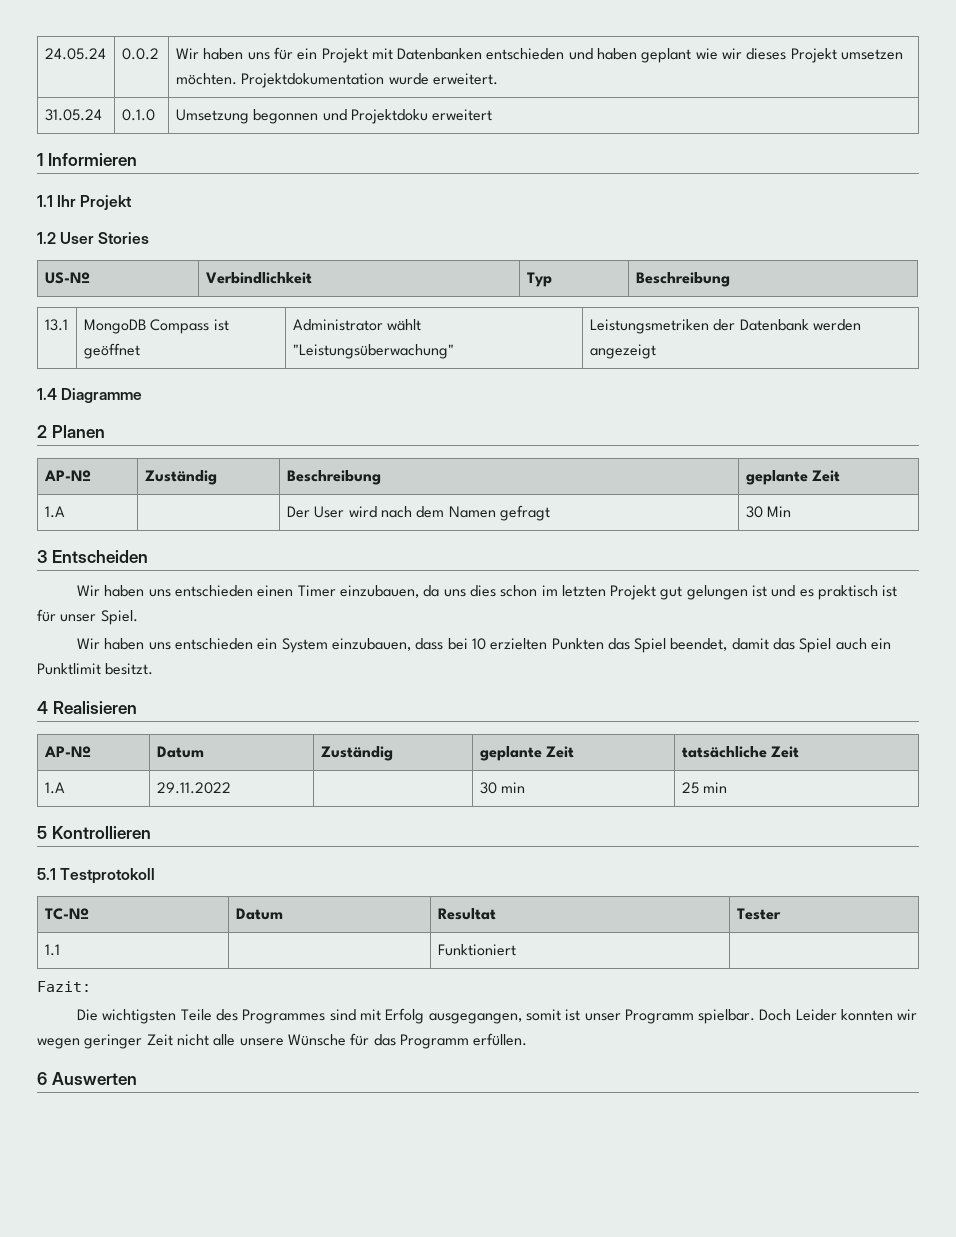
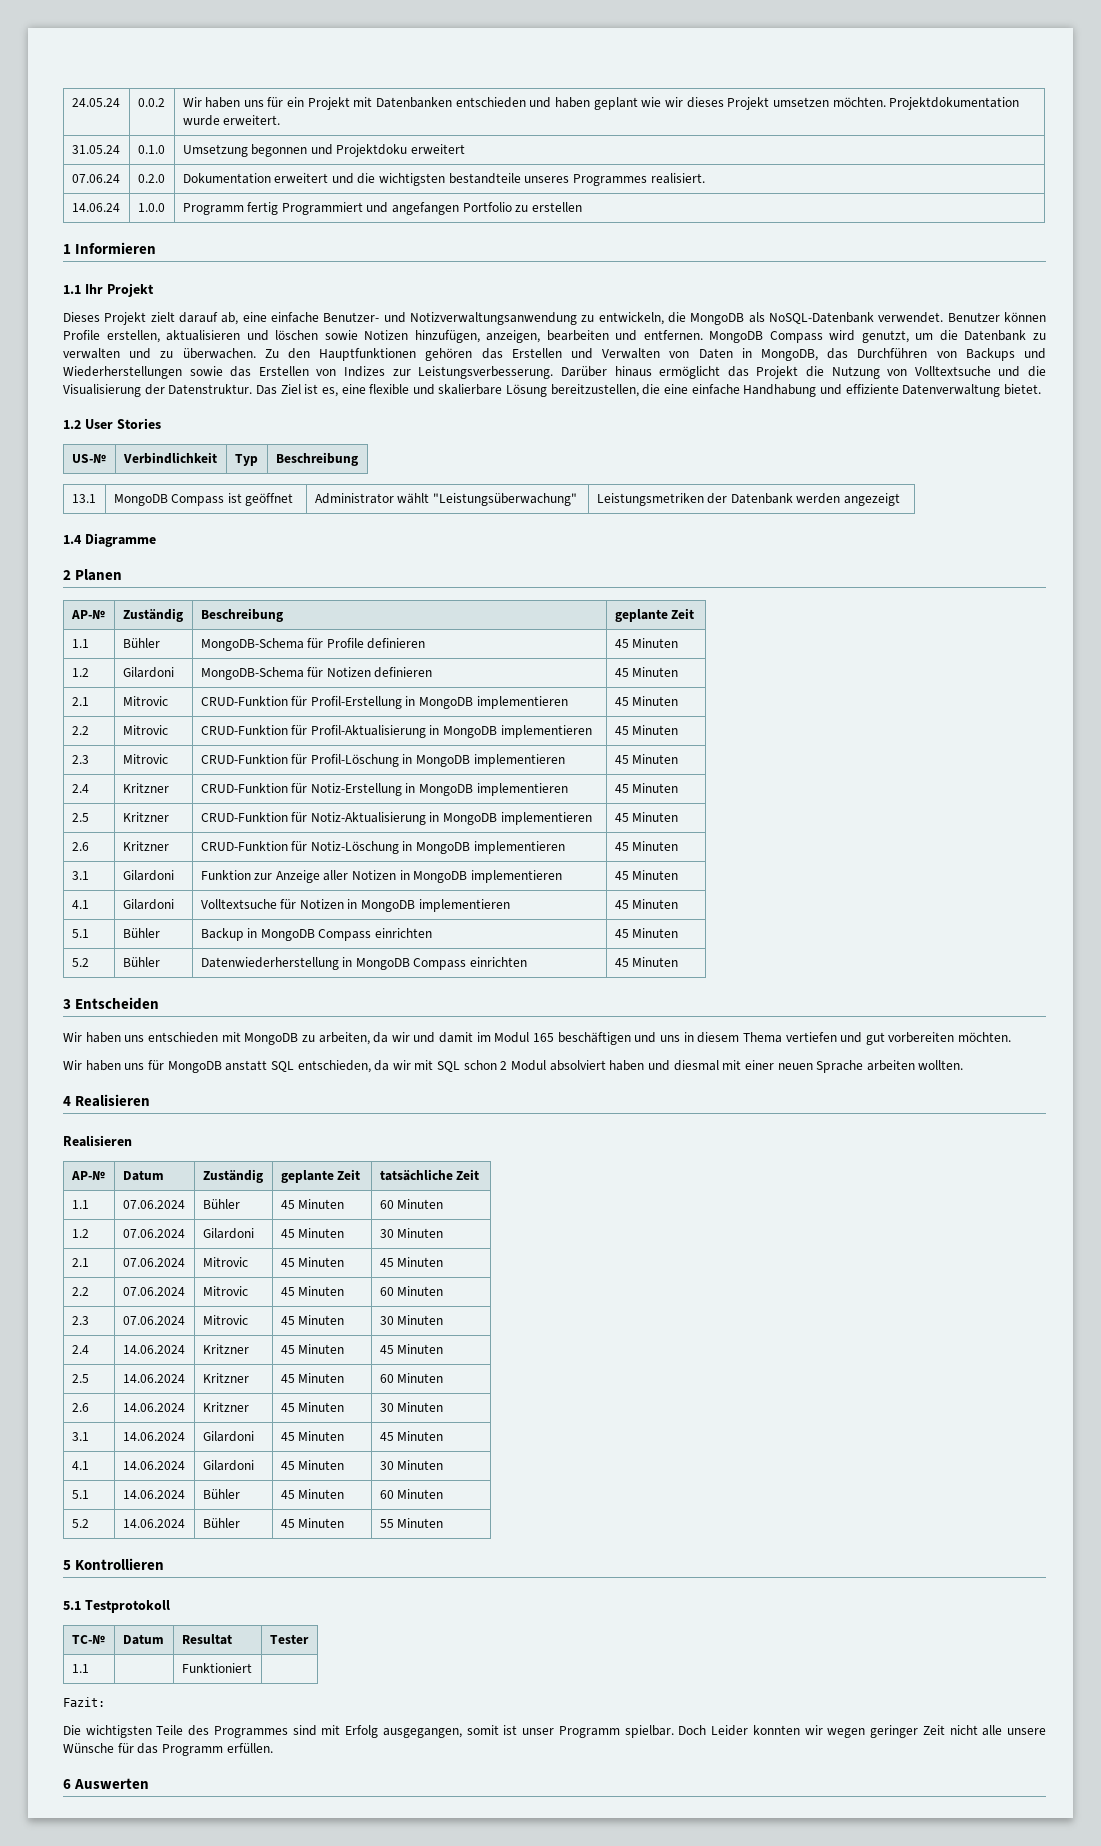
(493, 115) none -> [71,174,120,183] [137,174,165,183] [182,173,705,186] [71,203,120,212] [137,203,165,212] [182,202,583,215] // 07.06.24 | 0.2.0 | Dokumentation erweitert und die wichtigsten bestandteile unseres Programmes realisiert. // 14.06.24 | 1.0.0 | Programm fertig Programmiert und angefangen Portfolio zu erstellen
(133, 202) none -> [63,312,1047,325] [63,330,1046,343] [63,348,1047,361] [63,366,1046,379] [63,384,1041,397] // Dieses Projekt zielt darauf ab, eine einfache Benutzer- und Notizverwaltungsanwendung zu entwickeln, die MongoDB als NoSQL-Datenbank verwendet. Benutzer können Profile erstellen, aktualisieren und löschen sowie Notizen hinzufügen, anzeigen, bearbeiten und entfernen. MongoDB Compass wird genutzt, um die Datenbank zu verwalten und zu überwachen. Zu den Hauptfunktionen gehören das Erstellen und Verwalten von Daten in MongoDB, das Durchführen von Backups und Wiederherstellungen sowie das Erstellen von Indizes zur Leistungsverbesserung. Darüber hinaus ermöglicht das Projekt die Nutzung von Volltextsuche und die Visualisierung der Datenstruktur. Das Ziel ist es, eine flexible und skalierbare Lösung bereitzustellen, die eine einfache Handhabung und effiziente Datenverwaltung bietet.
[44,506,65,518] [286,505,550,521] [745,506,792,518] 1.A | | Der User wird nach dem Namen gefragt | 30 Min -> [71,639,89,648] [122,638,160,648] [200,638,426,651] [614,638,679,648] [71,668,89,677] [122,667,174,678] [200,667,433,680] [614,667,679,677] [71,697,89,706] [122,696,168,706] [200,696,568,709] [614,696,679,706] [71,726,89,735] [122,725,168,735] [200,725,592,738] [614,725,679,735] [71,755,89,764] [122,754,168,764] [200,754,565,767] [614,754,679,764] [71,784,89,793] [122,783,169,793] [200,783,568,796] [614,783,679,793] [71,813,89,822] [122,812,169,822] [200,812,592,825] [614,812,679,822] [71,842,89,851] [122,841,169,851] [200,841,565,854] [614,841,679,851] [71,871,89,880] [122,870,174,881] [200,870,563,883] [614,870,679,880] [71,900,89,909] [122,899,174,910] [200,899,510,912] [614,899,679,909] [71,929,89,938] [122,928,160,938] [200,928,433,941] [614,928,679,938] [71,958,89,967] [122,957,160,967] [200,957,528,970] [614,957,679,967] 1.1 | Bühler | MongoDB-Schema für Profile definieren | 45 Minuten // 1.2 | Gilardoni | MongoDB-Schema für Notizen definieren | 45 Minuten // 2.1 | Mitrovic | CRUD-Funktion für Profil-Erstellung in MongoDB implementieren | 45 Minuten // 2.2 | Mitrovic | CRUD-Funktion für Profil-Aktualisierung in MongoDB implementieren | 45 Minuten // 2.3 | Mitrovic | CRUD-Funktion für Profil-Löschung in MongoDB implementieren | 45 Minuten // 2.4 | Kritzner | CRUD-Funktion für Notiz-Erstellung in MongoDB implementieren | 45 Minuten // 2.5 | Kritzner | CRUD-Funktion für Notiz-Aktualisierung in MongoDB implementieren | 45 Minuten // 2.6 | Kritzner | CRUD-Funktion für Notiz-Löschung in MongoDB implementieren | 45 Minuten // 3.1 | Gilardoni | Funktion zur Anzeige aller Notizen in MongoDB implementieren | 45 Minuten // 4.1 | Gilardoni | Volltextsuche für Notizen in MongoDB implementieren | 45 Minuten // 5.1 | Bühler | Backup in MongoDB Compass einrichten | 45 Minuten // 5.2 | Bühler | Datenwiederherstellung in MongoDB Compass einrichten | 45 Minuten
[257,585,898,600] [37,609,138,625] [76,638,892,653] [37,663,154,675] einen Timer einzubauen, da uns dies schon im letzten Projekt gut gelungen ist und es praktisch ist für unser Spiel. // Wir haben uns entschieden ein System einzubauen, dass bei 10 erzielten Punkten das Spiel beendet, damit das Spiel auch ein Punktlimit besitzt. -> [221,1032,1012,1045] [63,1060,964,1073] mit MongoDB zu arbeiten, da wir und damit im Modul 165 beschäftigen und uns in diesem Thema vertiefen und gut vorbereiten möchten. // Wir haben uns für MongoDB anstatt SQL entschieden, da wir mit SQL schon 2 Modul absolviert haben und diesmal mit einer neuen Sprache arbeiten wollten.
(137, 707) none -> [63,1135,132,1147] // Realisieren
[44,782,65,794] [156,782,231,794] [479,782,526,794] [681,782,728,794] 1.A | 29.11.2022 | | 30 min | 25 min -> [71,1200,89,1209] [122,1200,185,1209] [202,1199,240,1209] [280,1199,345,1209] [379,1199,444,1209] [71,1229,89,1238] [122,1229,185,1238] [202,1228,254,1239] [280,1228,345,1238] [379,1228,444,1238] [71,1258,89,1267] [122,1258,185,1267] [202,1257,248,1267] [280,1257,345,1267] [379,1257,444,1267] [71,1287,89,1296] [122,1287,185,1296] [202,1286,248,1296] [280,1286,345,1296] [379,1286,444,1296] [71,1316,89,1325] [122,1316,185,1325] [202,1315,248,1325] [280,1315,345,1325] [379,1315,444,1325] [71,1345,89,1354] [122,1345,185,1354] [202,1344,249,1354] [280,1344,345,1354] [379,1344,444,1354] [71,1374,89,1383] [122,1374,185,1383] [202,1373,249,1383] [280,1373,345,1383] [379,1373,444,1383] [71,1403,89,1412] [122,1403,185,1412] [202,1402,249,1412] [280,1402,345,1412] [379,1402,444,1412] [71,1432,89,1441] [122,1432,185,1441] [202,1431,254,1442] [280,1431,345,1441] [379,1431,444,1441] [71,1461,89,1470] [122,1461,185,1470] [202,1460,254,1471] [280,1460,345,1470] [379,1460,444,1470] [71,1490,89,1499] [122,1490,185,1499] [202,1489,240,1499] [280,1489,345,1499] [379,1489,444,1499] [71,1519,89,1528] [122,1519,185,1528] [202,1518,240,1528] [280,1518,345,1528] [379,1518,444,1528] 1.1 | 07.06.2024 | Bühler | 45 Minuten | 60 Minuten // 1.2 | 07.06.2024 | Gilardoni | 45 Minuten | 30 Minuten // 2.1 | 07.06.2024 | Mitrovic | 45 Minuten | 45 Minuten // 2.2 | 07.06.2024 | Mitrovic | 45 Minuten | 60 Minuten // 2.3 | 07.06.2024 | Mitrovic | 45 Minuten | 30 Minuten // 2.4 | 14.06.2024 | Kritzner | 45 Minuten | 45 Minuten // 2.5 | 14.06.2024 | Kritzner | 45 Minuten | 60 Minuten // 2.6 | 14.06.2024 | Kritzner | 45 Minuten | 30 Minuten // 3.1 | 14.06.2024 | Gilardoni | 45 Minuten | 45 Minuten // 4.1 | 14.06.2024 | Gilardoni | 45 Minuten | 30 Minuten // 5.1 | 14.06.2024 | Bühler | 45 Minuten | 60 Minuten // 5.2 | 14.06.2024 | Bühler | 45 Minuten | 55 Minuten

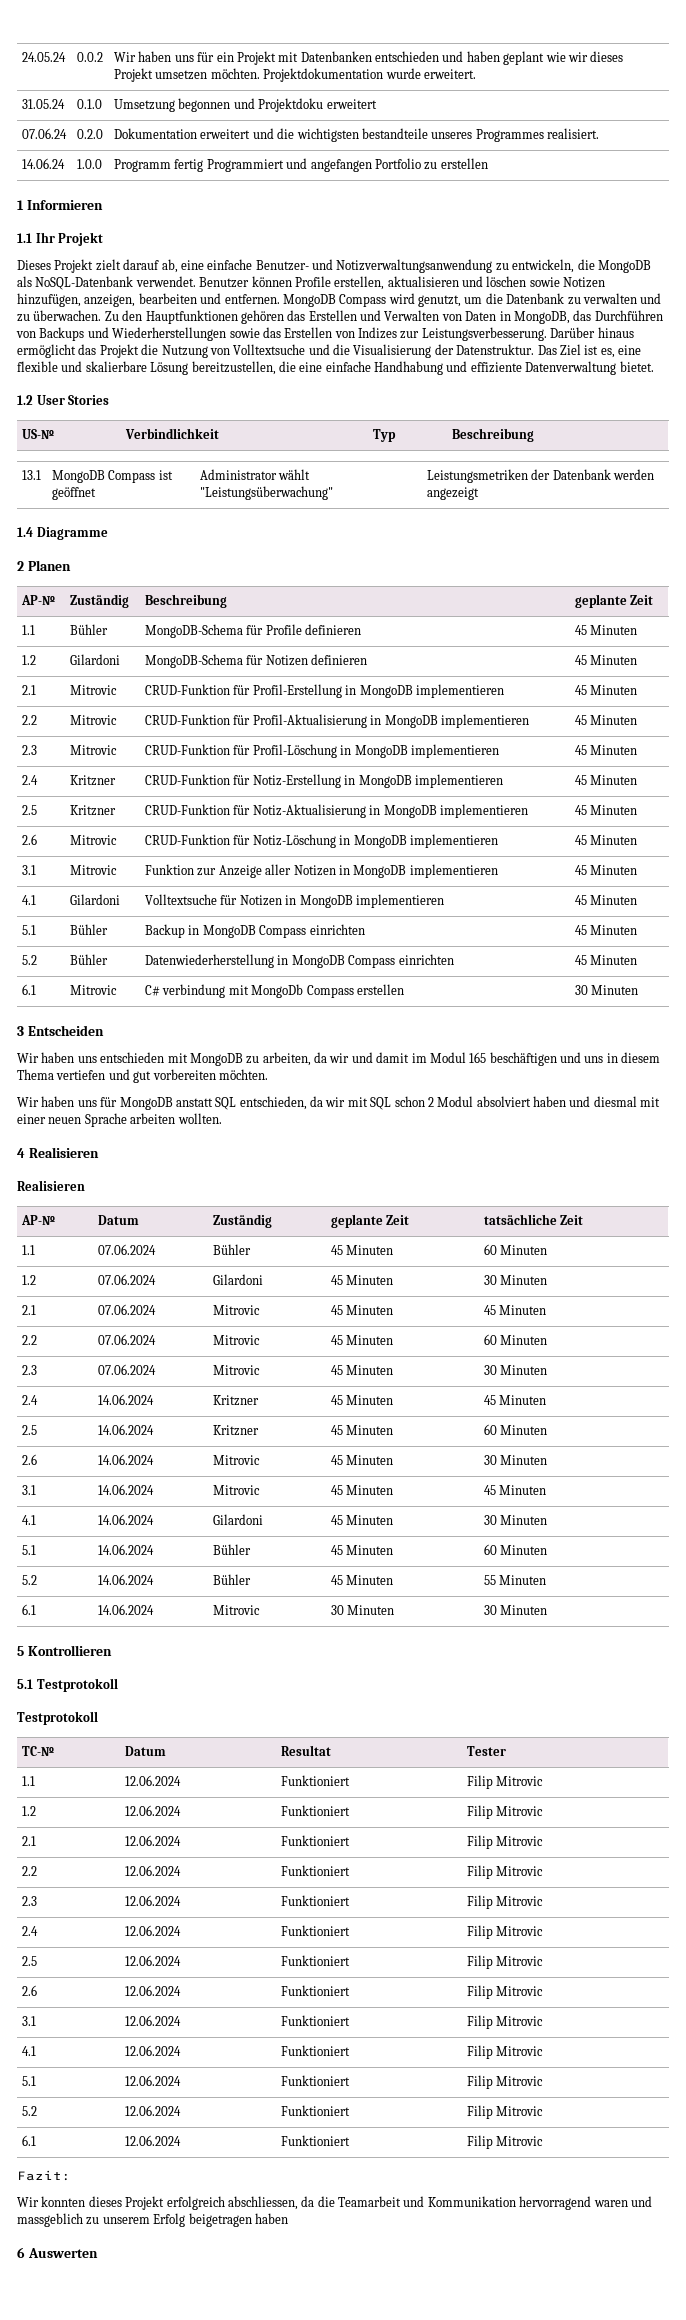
[122,841,169,851] Kritzner -> [70,835,118,845] Mitrovic
[122,870,174,881] Gilardoni -> [70,865,118,875] Mitrovic
(679, 962) none -> [22,984,37,995] [70,985,118,995] [145,984,404,998] [575,985,639,995] // 6.1 | Mitrovic | C# verbindung mit MongoDb Compass erstellen | 30 Minuten
[202,1402,249,1412] Kritzner -> [213,1455,261,1465] Mitrovic
[202,1431,254,1442] Gilardoni -> [213,1485,261,1495] Mitrovic
(444, 1523) none -> [22,1604,37,1615] [98,1604,155,1615] [213,1605,261,1615] [331,1605,395,1615] [484,1605,548,1615] // 6.1 | 14.06.2024 | Mitrovic | 30 Minuten | 30 Minuten
(170, 1606) none -> [17,1711,98,1725] // Testprotokoll
[181,1663,252,1673] [63,1697,105,1707] [63,1725,1047,1738] [63,1743,273,1756] | Funktioniert | // Fazit: // Die wichtigsten Teile des Programmes sind mit Erfolg ausgegangen, somit ist unser Programm spielbar. Doch Leider konnten wir wegen geringer Zeit nicht alle unsere Wünsche für das Programm erfüllen. -> [125,1775,182,1786] [281,1775,351,1786] [467,1775,544,1789] [22,1806,37,1816] [125,1805,182,1816] [281,1805,351,1816] [467,1805,544,1819] [22,1836,37,1846] [125,1835,182,1846] [281,1835,351,1846] [467,1835,544,1849] [22,1866,38,1876] [125,1865,182,1876] [281,1865,351,1876] [467,1865,544,1879] [22,1896,38,1906] [125,1895,182,1906] [281,1895,351,1906] [467,1895,544,1909] [22,1926,39,1936] [125,1925,182,1936] [281,1925,351,1936] [467,1925,544,1939] [22,1956,38,1966] [125,1955,182,1966] [281,1955,351,1966] [467,1955,544,1969] [22,1985,38,1996] [125,1985,182,1996] [281,1985,351,1996] [467,1985,544,1999] [22,2016,37,2026] [125,2015,182,2026] [281,2015,351,2026] [467,2015,544,2029] [22,2046,37,2056] [125,2045,182,2056] [281,2045,351,2056] [467,2045,544,2059] [22,2076,37,2086] [125,2075,182,2086] [281,2075,351,2086] [467,2075,544,2089] [22,2106,38,2116] [125,2105,182,2116] [281,2105,351,2116] [467,2105,544,2119] [22,2135,37,2146] [125,2135,182,2146] [281,2135,351,2146] [467,2135,544,2149] [17,2170,71,2181] [17,2196,652,2210] [17,2213,288,2227] 12.06.2024 | Funktioniert | Filip Mitrovic // 1.2 | 12.06.2024 | Funktioniert | Filip Mitrovic // 2.1 | 12.06.2024 | Funktioniert | Filip Mitrovic // 2.2 | 12.06.2024 | Funktioniert | Filip Mitrovic // 2.3 | 12.06.2024 | Funktioniert | Filip Mitrovic // 2.4 | 12.06.2024 | Funktioniert | Filip Mitrovic // 2.5 | 12.06.2024 | Funktioniert | Filip Mitrovic // 2.6 | 12.06.2024 | Funktioniert | Filip Mitrovic // 3.1 | 12.06.2024 | Funktioniert | Filip Mitrovic // 4.1 | 12.06.2024 | Funktioniert | Filip Mitrovic // 5.1 | 12.06.2024 | Funktioniert | Filip Mitrovic // 5.2 | 12.06.2024 | Funktioniert | Filip Mitrovic // 6.1 | 12.06.2024 | Funktioniert | Filip Mitrovic // Fazit: // Wir konnten dieses Projekt erfolgreich abschliessen, da die Teamarbeit und Kommunikation hervorragend waren und massgeblich zu unserem Erfolg beigetragen haben

